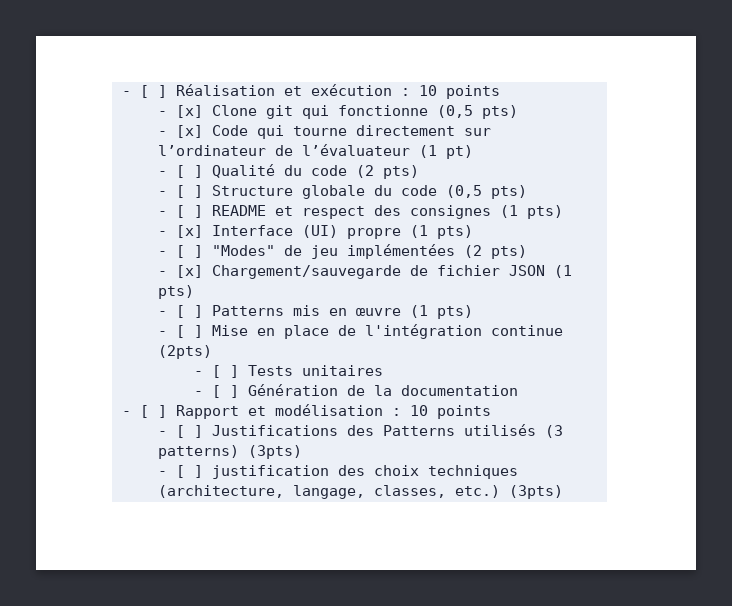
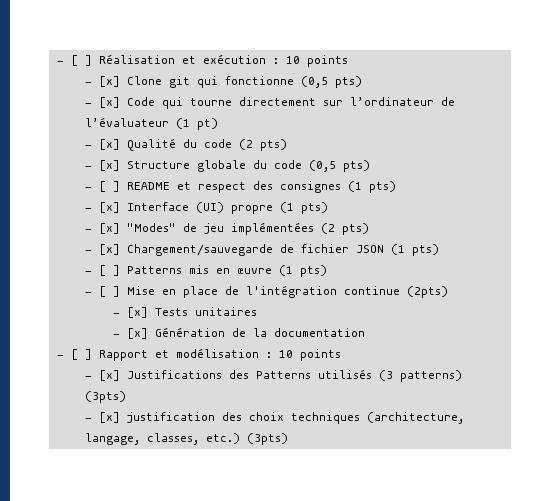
[175,165,203,178] [ ] -> [98,139,120,150] [x]
[175,185,203,198] [ ] -> [98,160,120,171] [x]
[175,245,203,258] [ ] -> [98,223,120,234] [x]
[211,365,239,378] [ ] -> [126,307,148,318] [x]
[211,385,239,398] [ ] -> [126,328,148,339] [x]
[175,425,203,438] [ ] -> [98,370,120,381] [x]
[175,465,203,478] [ ] -> [98,412,120,423] [x]

